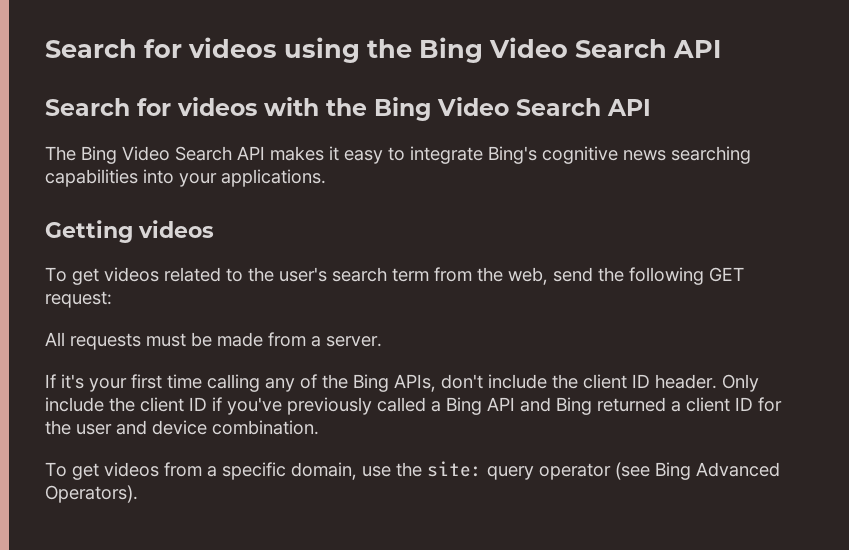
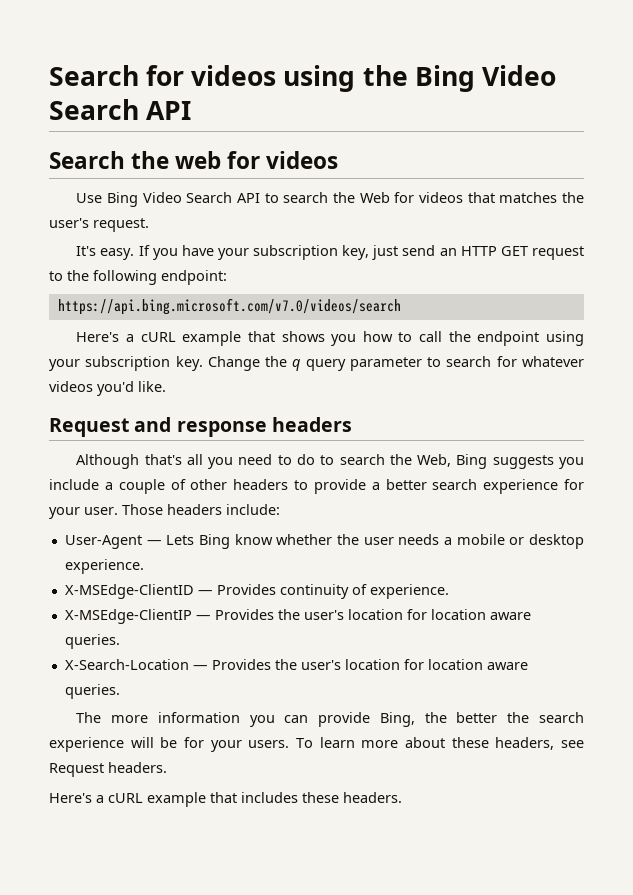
[137,97,651,121] [45,146,751,164] [45,169,326,187] [45,220,214,243] [45,267,744,285] [45,291,112,308] [45,332,382,350] [45,374,759,392] [45,397,782,415] [45,420,319,435] [45,461,780,480] [45,485,138,503] for videos with the Bing Video Search API // The Bing Video Search API makes it easy to integrate Bing's cognitive news searching capabilities into your applications. // Getting videos // To get videos related to the user's search term from the web, send the following GET request: // All requests must be made from a server. // If it's your first time calling any of the Bing APIs, don't include the client ID header. Only include the client ID if you've previously called a Bing API and Bing returned a client ID for the user and device combination. // To get videos from a specific domain, use the site: query operator (see Bing Advanced Operators). -> [131,151,339,169] [76,192,584,207] [49,218,149,232] [76,245,584,260] [49,270,227,285] [57,298,401,315] [76,331,584,346] [49,356,584,371] [49,381,166,396] [49,417,352,437] [76,454,585,469] [49,479,584,494] [49,504,280,519] [64,534,585,549] [64,559,144,574] [64,584,449,599] [64,609,531,624] [64,634,120,649] [64,659,528,670] [64,684,120,699] [76,712,584,727] [49,737,585,752] [49,762,167,777] [49,792,402,807] the web for videos // Use Bing Video Search API to search the Web for videos that matches the user's request. // It's easy. If you have your subscription key, just send an HTTP GET request to the following endpoint: // https://api.bing.microsoft.com/v7.0/videos/search // Here's a cURL example that shows you how to call the endpoint using your subscription key. Change the q query parameter to search for whatever videos you'd like. // Request and response headers // Although that's all you need to do to search the Web, Bing suggests you include a couple of other headers to provide a better search experience for your user. Those headers include: // User-Agent — Lets Bing know whether the user needs a mobile or desktop experience. // X-MSEdge-ClientID — Provides continuity of experience. // X-MSEdge-ClientIP — Provides the user's location for location aware queries. // X-Search-Location — Provides the user's location for location aware queries. // The more information you can provide Bing, the better the search experience will be for your users. To learn more about these headers, see Request headers. // Here's a cURL example that includes these headers.

